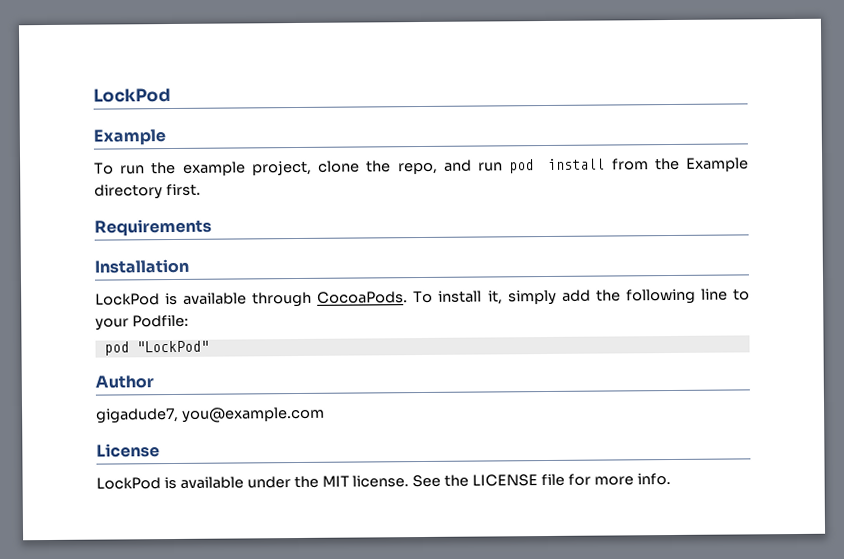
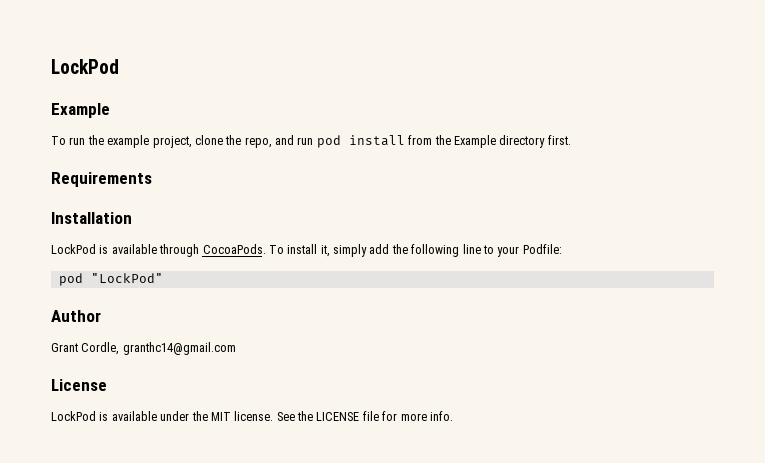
[96,406,325,424] gigadude7, you@example.com -> [51,342,236,355] Grant Cordle, granthc14@gmail.com

